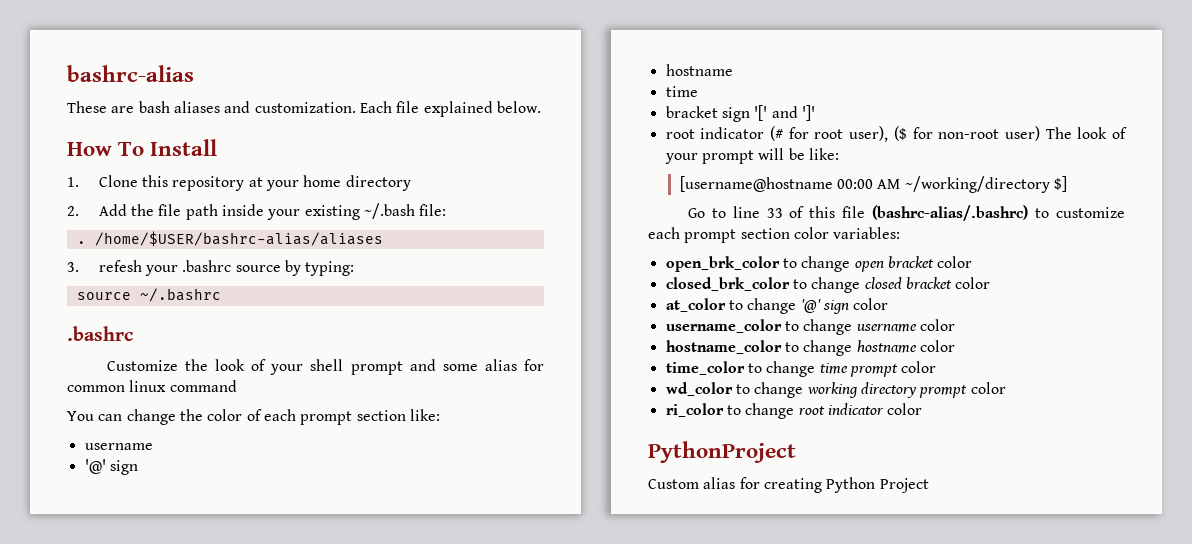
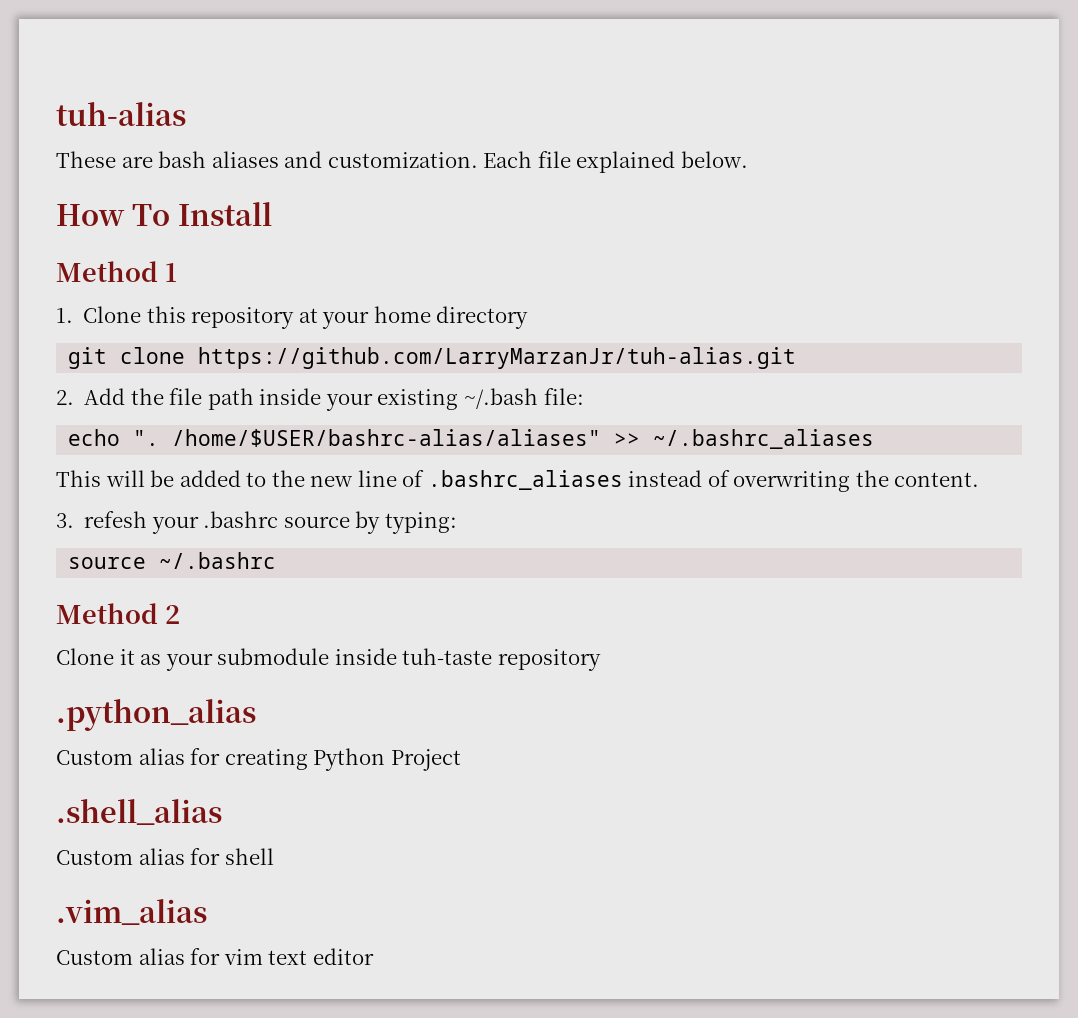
[67,65,194,82] bashrc-alias -> [56,102,186,126] tuh-alias
(218, 147) none -> [56,261,177,282] // Method 1
(411, 183) none -> [68,347,797,369] // git clone https://github.com/LarryMarzanJr/tuh-alias.git
[76,231,383,246] . /home/$USER/bashrc-alias/aliases -> [68,429,875,449] [56,470,980,492] echo ". /home/$USER/bashrc-alias/aliases" >> ~/.bashrc_aliases // This will be added to the new line of .bashrc_aliases instead of overwriting the content.
[67,326,133,341] [106,359,544,375] [67,380,237,392] [67,409,440,425] [84,443,153,450] [84,459,138,475] [665,64,733,76] [665,86,698,97] [665,105,815,122] [665,126,1127,142] [664,148,839,164] [679,176,1067,193] [687,205,1125,221] [648,227,901,243] [665,256,973,272] [665,277,991,293] [665,298,889,314] [665,319,955,335] [665,340,955,356] [665,361,937,377] [665,382,1006,398] [665,403,923,419] [648,441,796,463] .bashrc // Customize the look of your shell prompt and some alias for common linux command // You can change the color of each prompt section like: // username // '@' sign // hostname // time // bracket sign '[' and ']' // root indicator (# for root user), ($ for non-root user) The look of your prompt will be like: // [username@hostname 00:00 AM ~/working/directory $] // Go to line 33 of this file (bashrc-alias/.bashrc) to customize each prompt section color variables: // open_brk_color to change open bracket color // closed_brk_color to change closed bracket color // at_color to change '@' sign color // username_color to change username color // hostname_color to change hostname color // time_color to change time prompt color // wd_color to change working directory prompt color // ri_color to change root indicator color // PythonProject -> [56,603,180,624] [56,648,601,671] [56,699,256,731] Method 2 // Clone it as your submodule inside tuh-taste repository // .python_alias
(929, 485) none -> [56,799,222,825] [56,848,274,865] [56,899,207,925] [56,948,374,965] // .shell_alias // Custom alias for shell // .vim_alias // Custom alias for vim text editor

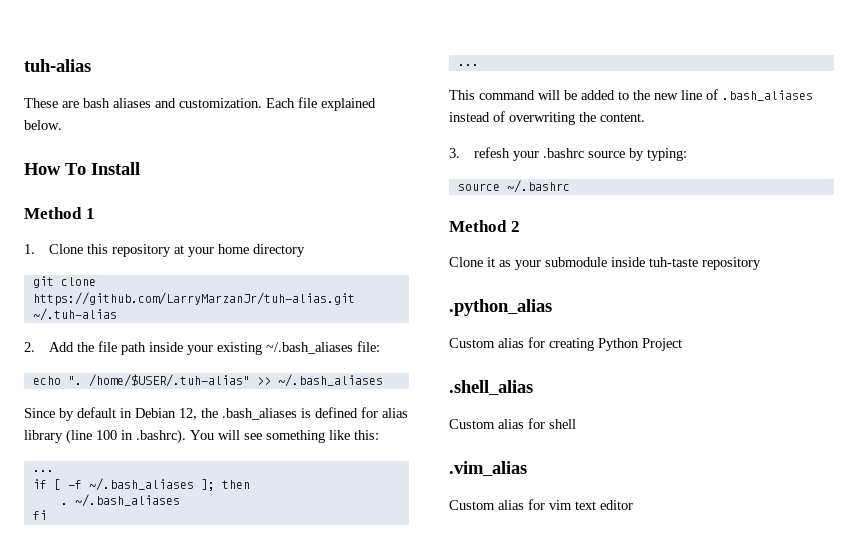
(797, 358) none -> [32,308,117,321] ~/.tuh-alias
[463,388,538,409] ~/.bash -> [266,342,354,354] ~/.bash_aliases
[172,429,875,449] /home/$USER/bashrc-alias/aliases" >> ~/.bashrc_aliases -> [88,374,383,387] [24,407,408,421] [24,429,379,444] [32,470,54,472] [32,478,250,491] [60,494,180,507] [32,510,47,520] [457,64,479,66] /home/$USER/.tuh-alias" >> ~/.bash_aliases // Since by default in Debian 12, the .bash_aliases is defined for alias library (line 100 in .bashrc). You will see something like this: // ... // if [ -f ~/.bash_aliases ]; then // . ~/.bash_aliases // fi // ...
(101, 478) none -> [479,90,535,100] command
[427,470,623,490] .bashrc_aliases -> [722,90,813,101] .bash_aliases

